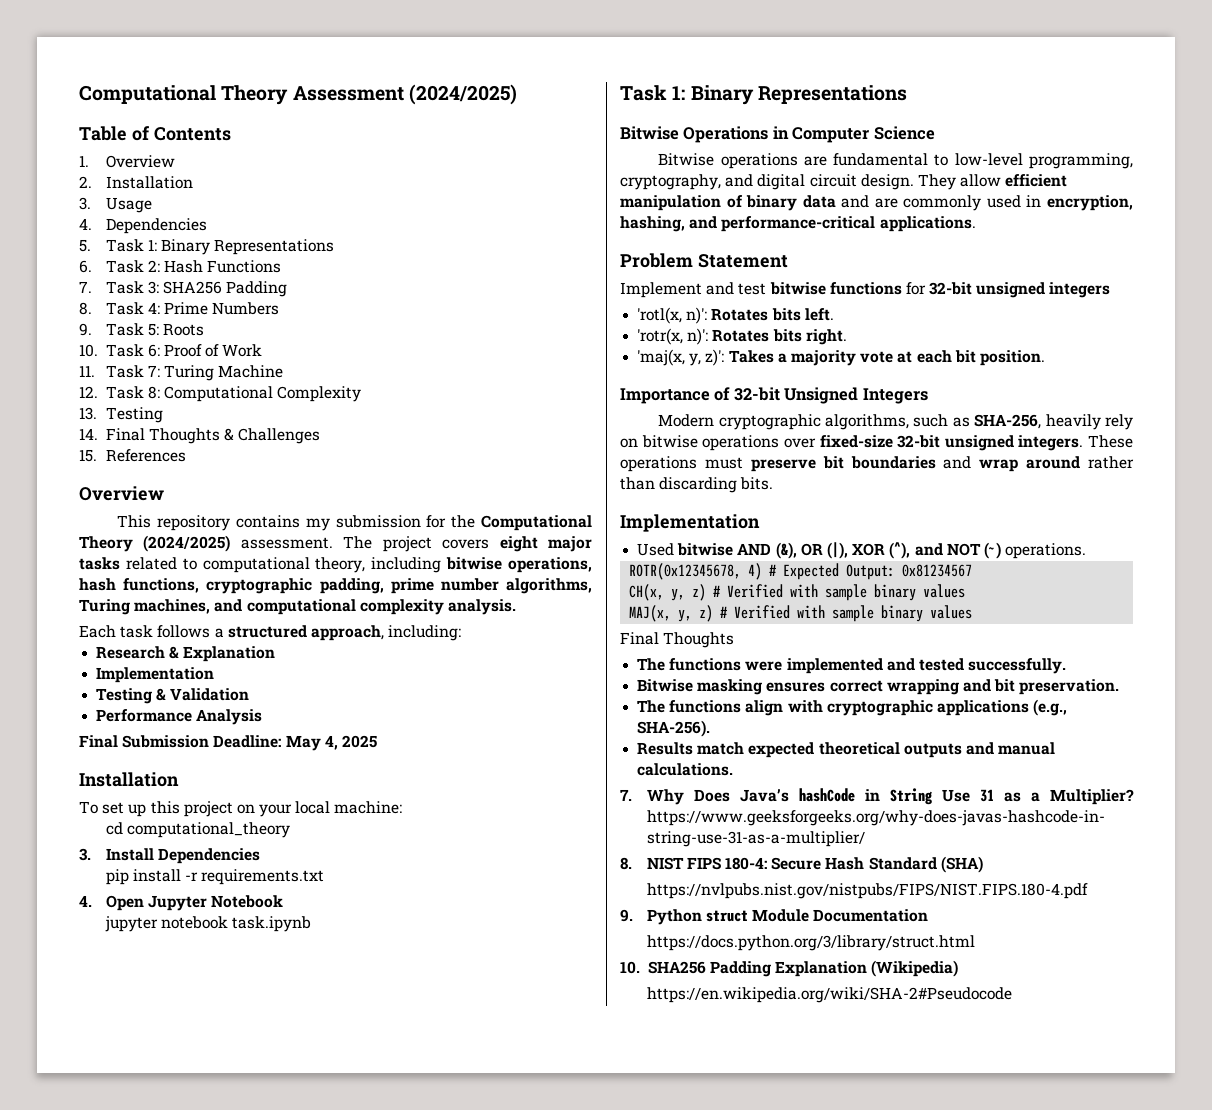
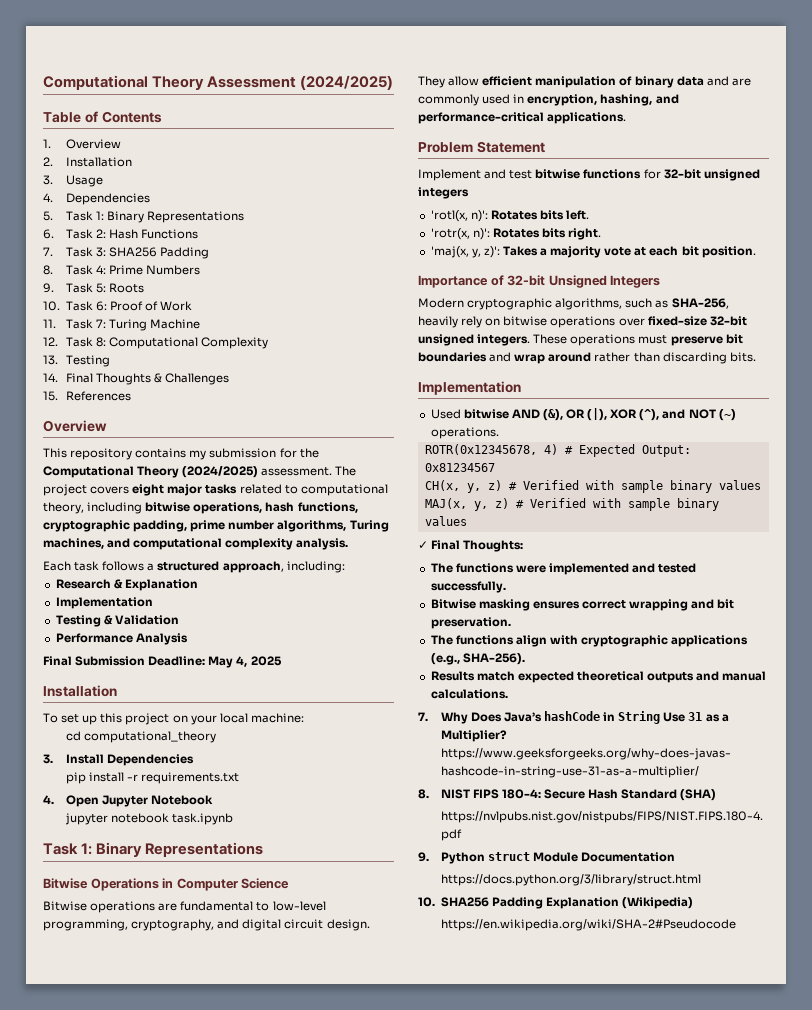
[620,632,735,648] Final Thoughts -> [418,540,524,552] ✓ Final Thoughts:

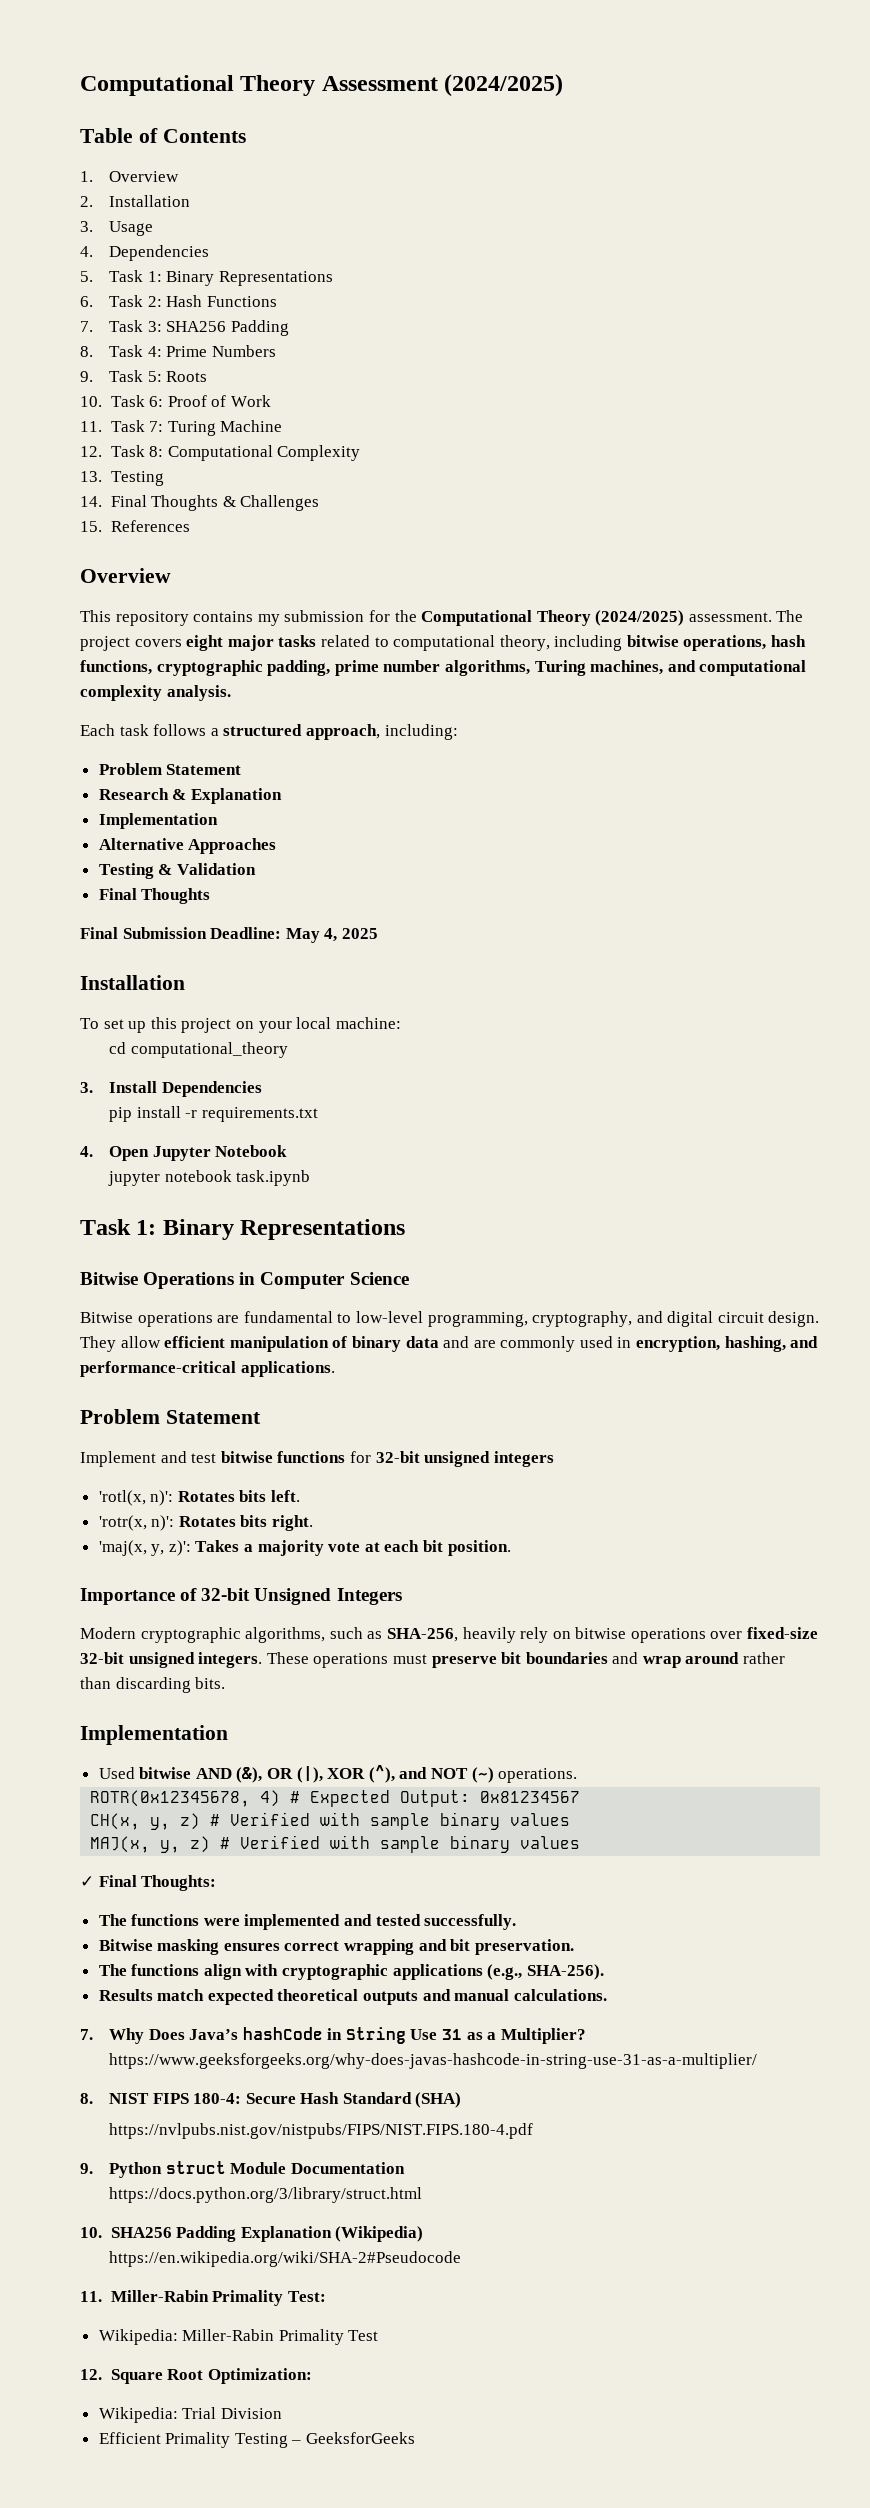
(345, 567) none -> [98,763,242,775] // Problem Statement
(153, 603) none -> [98,838,277,854] // Alternative Approaches
[55,633,188,645] Performance Analysis -> [98,888,211,904] Final Thoughts
(736, 925) none -> [80,2290,326,2306] [98,2329,379,2345] [80,2368,312,2384] [98,2407,282,2423] [98,2432,416,2448] // 11. Miller-Rabin Primality Test: // Wikipedia: Miller-Rabin Primality Test // 12. Square Root Optimization: // Wikipedia: Trial Division // Efficient Primality Testing – GeeksforGeeks

